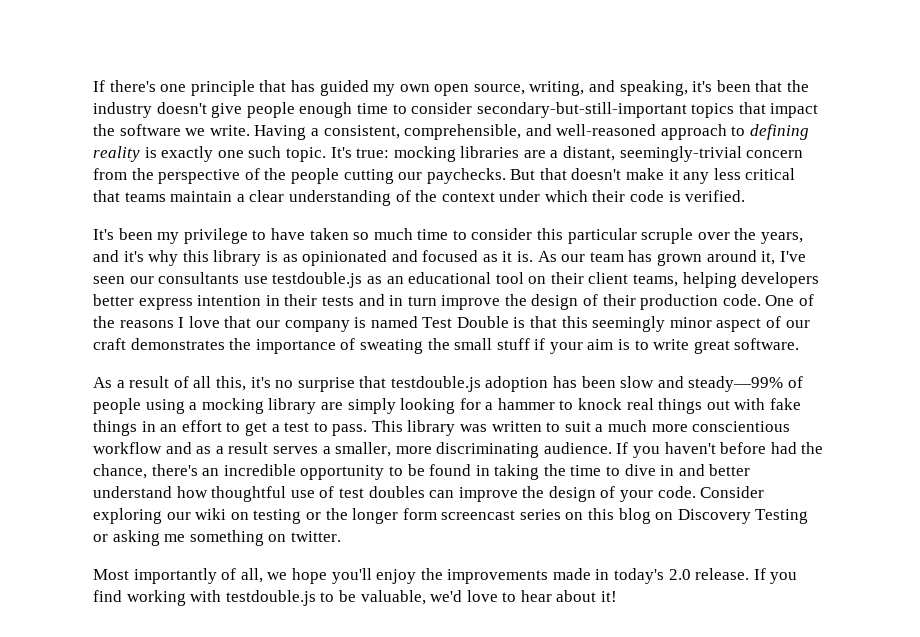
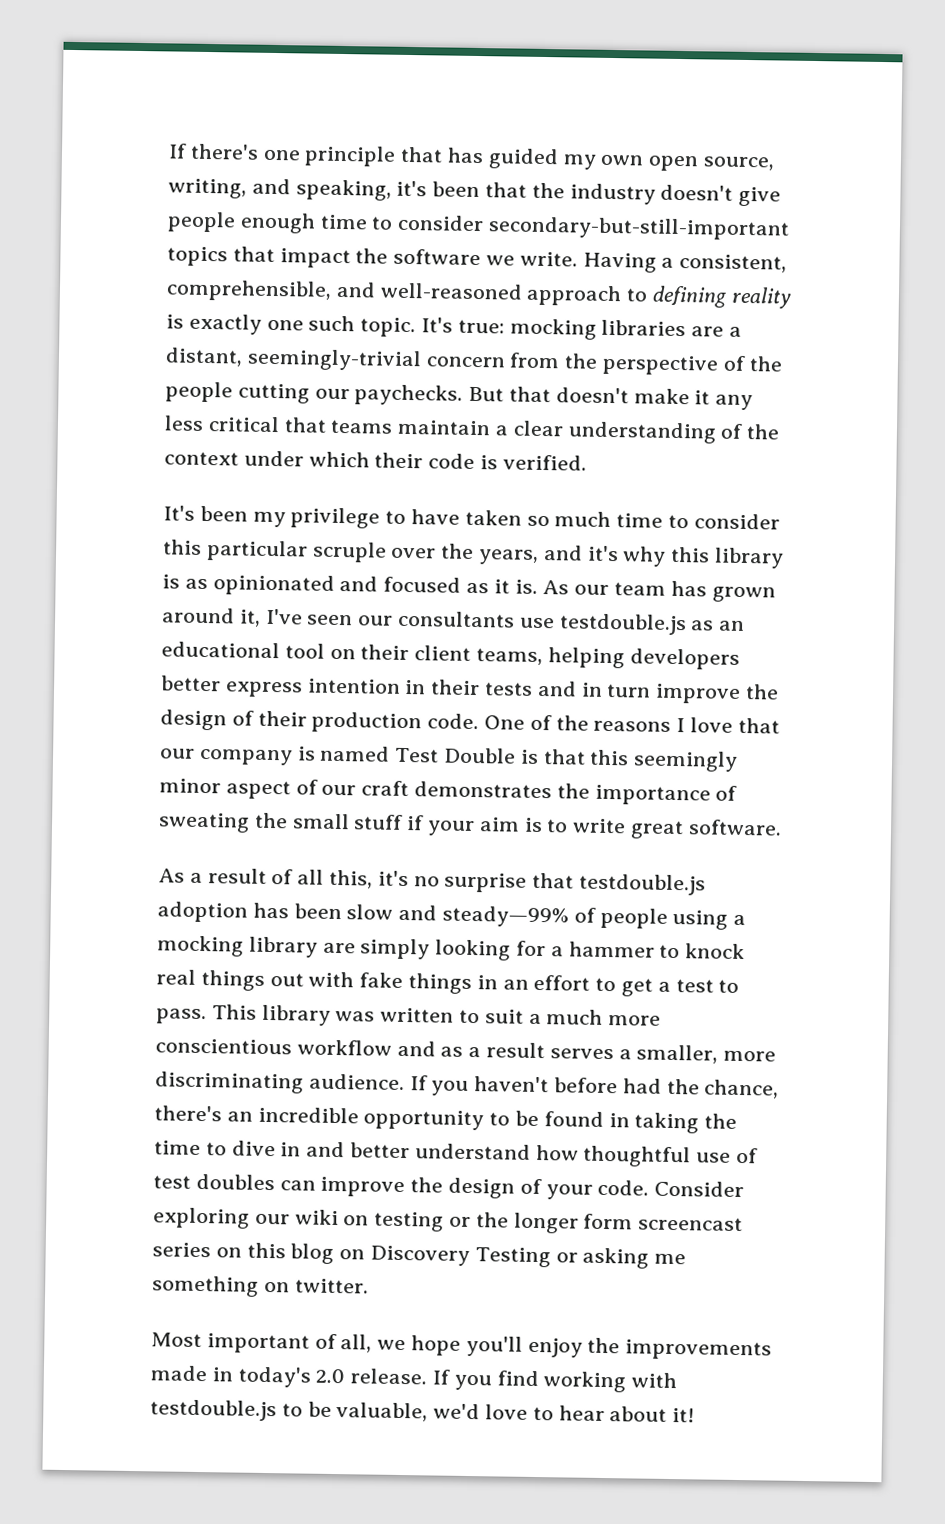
[133,568,217,584] importantly -> [206,1333,310,1354] important

